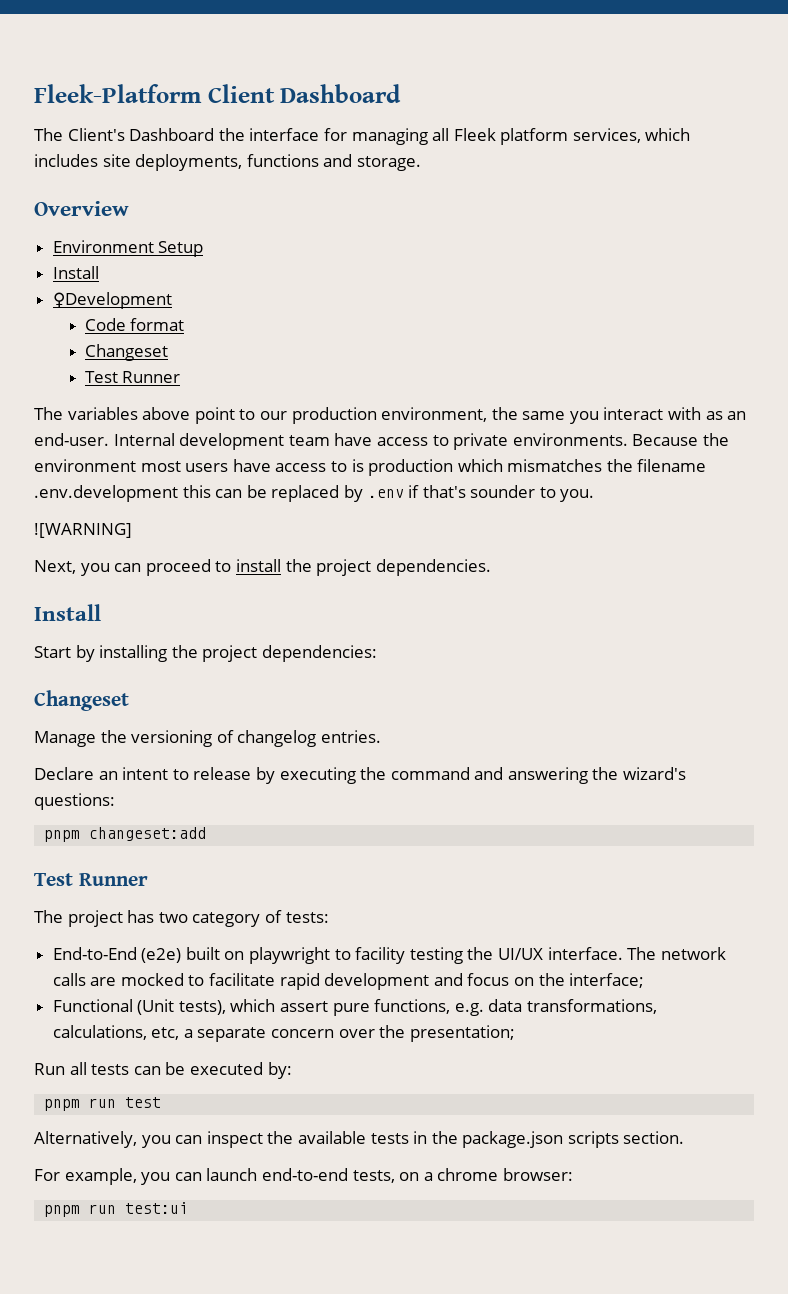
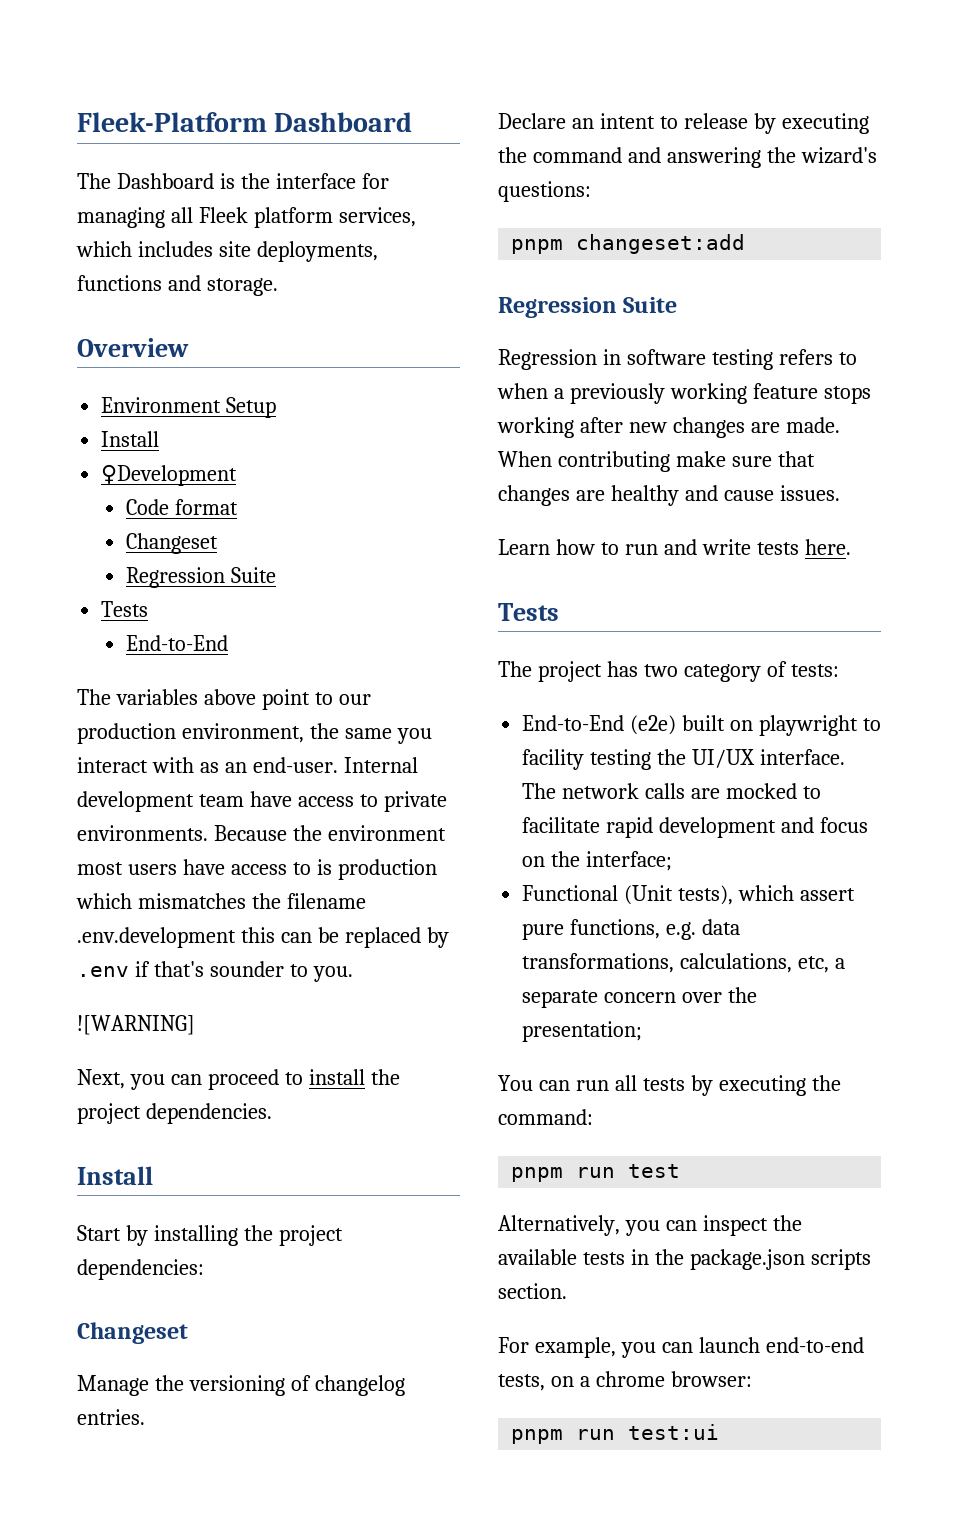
[207,84,275,103] Client -> (267, 122) none
[67,128,215,141] Client's Dashboard -> [116,173,235,189] Dashboard is
[84,371,181,383] Test Runner -> [125,567,276,588] [101,601,149,617] [125,635,228,651] Regression Suite // Tests // End-to-End
[34,873,148,886] Test Runner -> [498,297,678,318] [498,349,857,370] [497,383,871,404] [497,417,840,438] [498,451,815,472] [498,485,840,506] [498,539,851,555] [498,603,559,621] Regression Suite // Regression in software testing refers to when a previously working feature stops working after new changes are made. When contributing make sure that changes are healthy and cause issues. // Learn how to run and write tests here. // Tests
[34,1062,292,1079] Run all tests can be executed by: -> [498,1075,841,1096] [498,1109,593,1125] You can run all tests by executing the command:

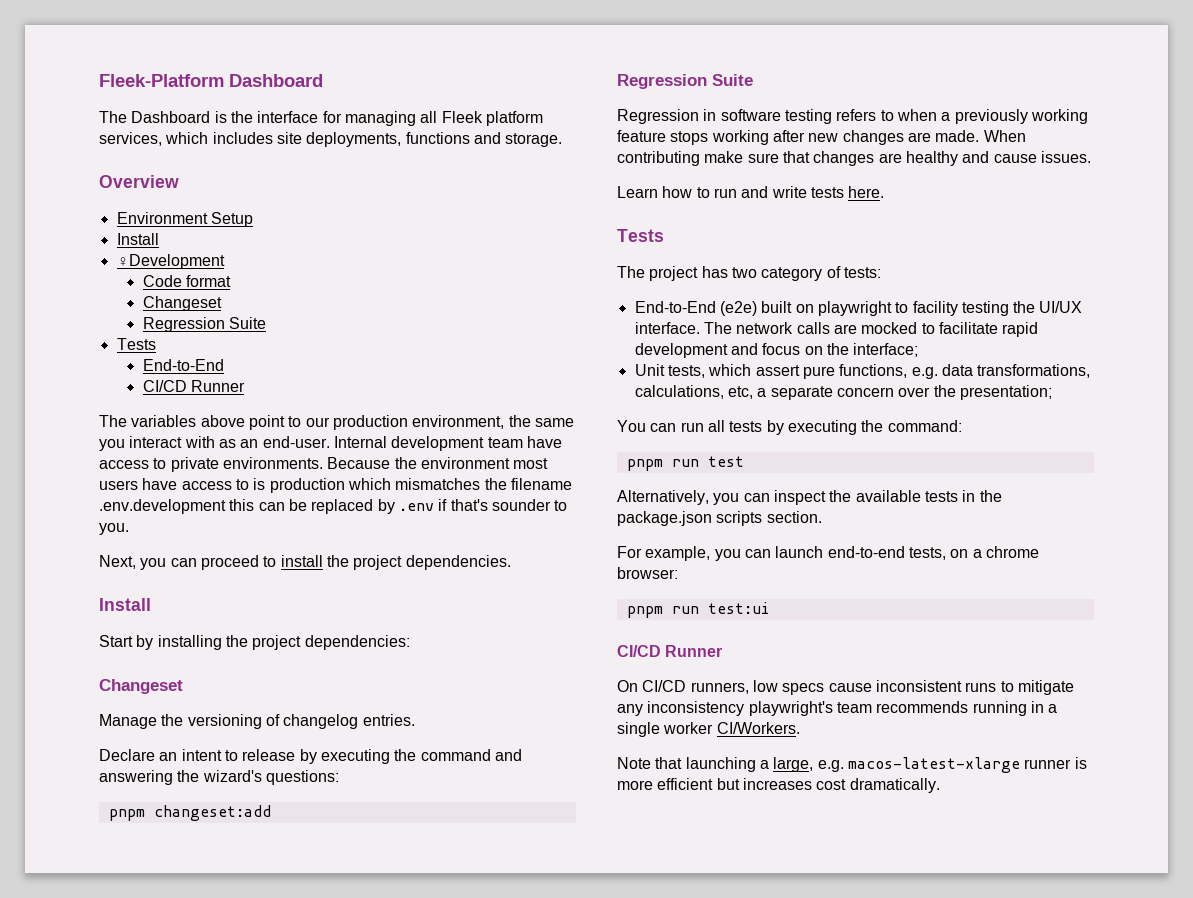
(228, 643) none -> [142,380,245,392] // CI/CD Runner
[77,1015,195,1035] // ![WARNING] -> (129, 529) none
[522,885,734,905] Functional (Unit tests), -> [634,364,705,378] Unit tests,
(720, 1432) none -> [617,645,723,657] [617,680,1074,695] [617,701,1058,716] [617,722,800,737] [617,757,1087,773] [617,778,940,793] // CI/CD Runner // On CI/CD runners, low specs cause inconsistent runs to mitigate any inconsistency playwright's team recommends running in a single worker CI/Workers. // Note that launching a large, e.g. macos-latest-xlarge runner is more efficient but increases cost dramatically.

